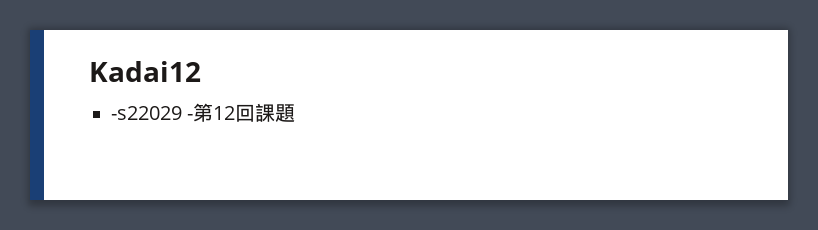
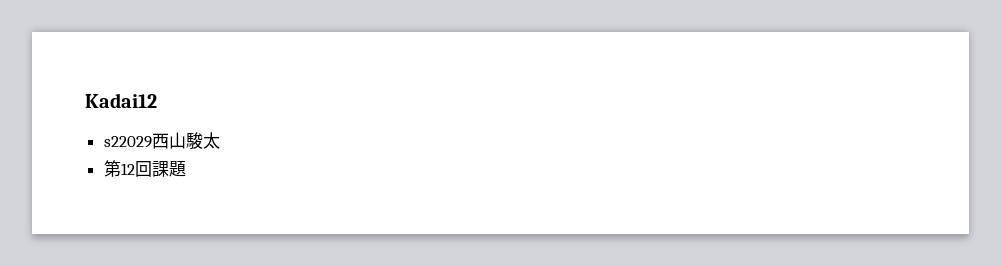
[111,106,194,120] -s22029 - -> [103,132,220,149] s22029西山駿太 //

